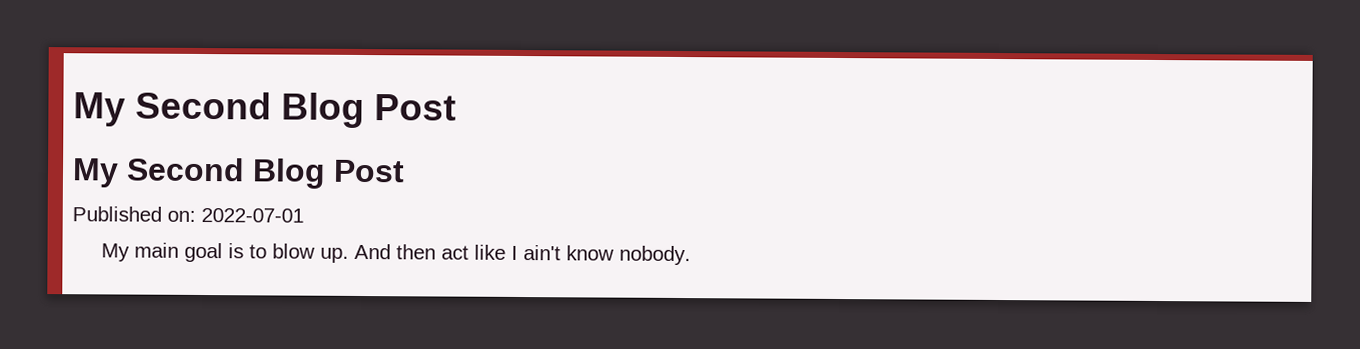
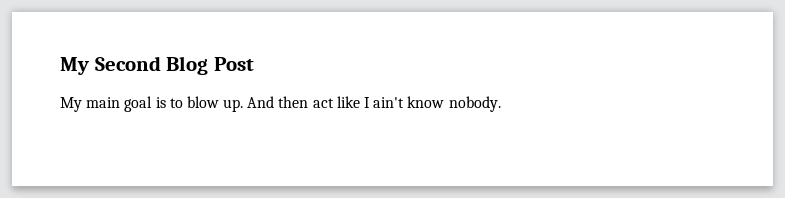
[73,91,456,129] [72,157,405,189] [72,206,304,223] My Second Blog Post // My Second Blog Post // Published on: 2022-07-01 -> [60,56,255,75] My Second Blog Post

